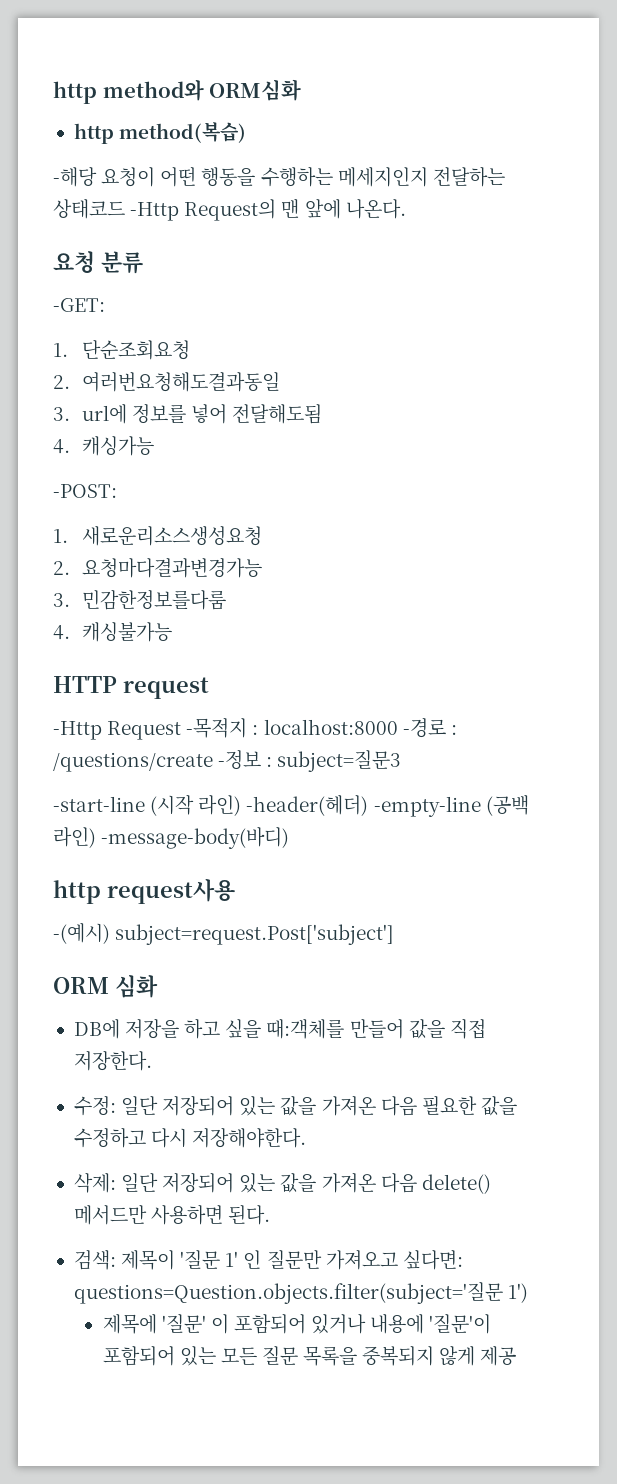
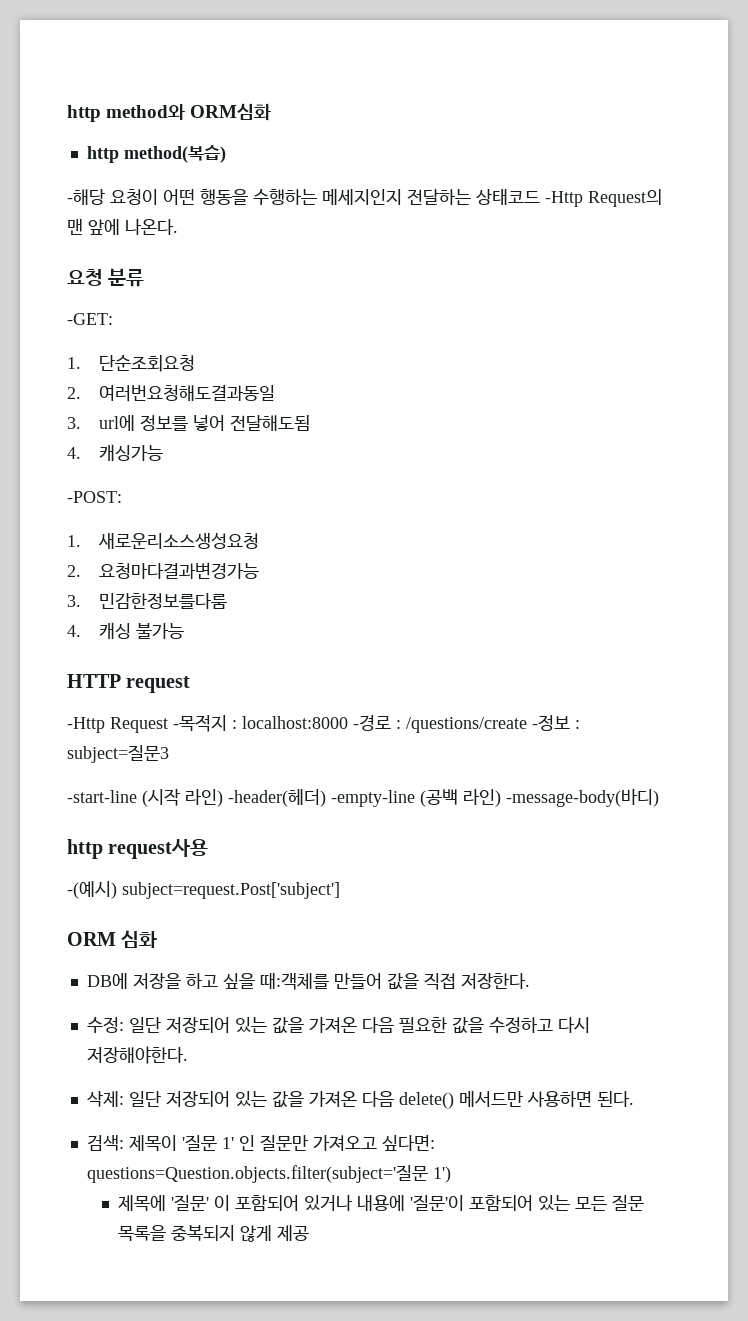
[81,622,172,642] 캐싱불가능 -> [98,622,184,639] 캐싱 불가능

